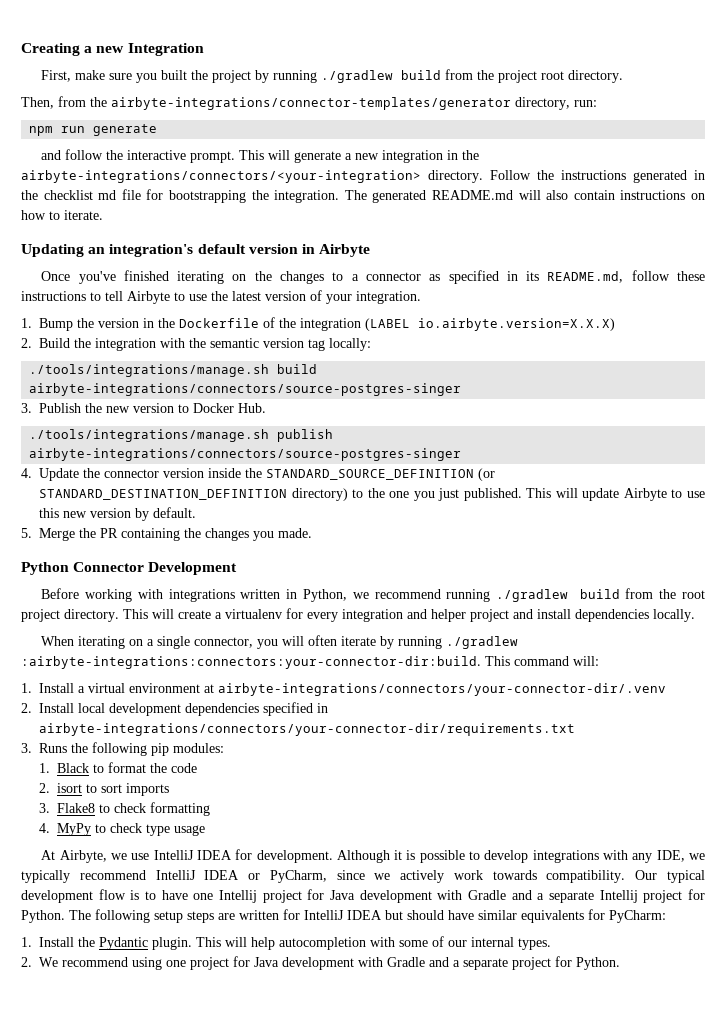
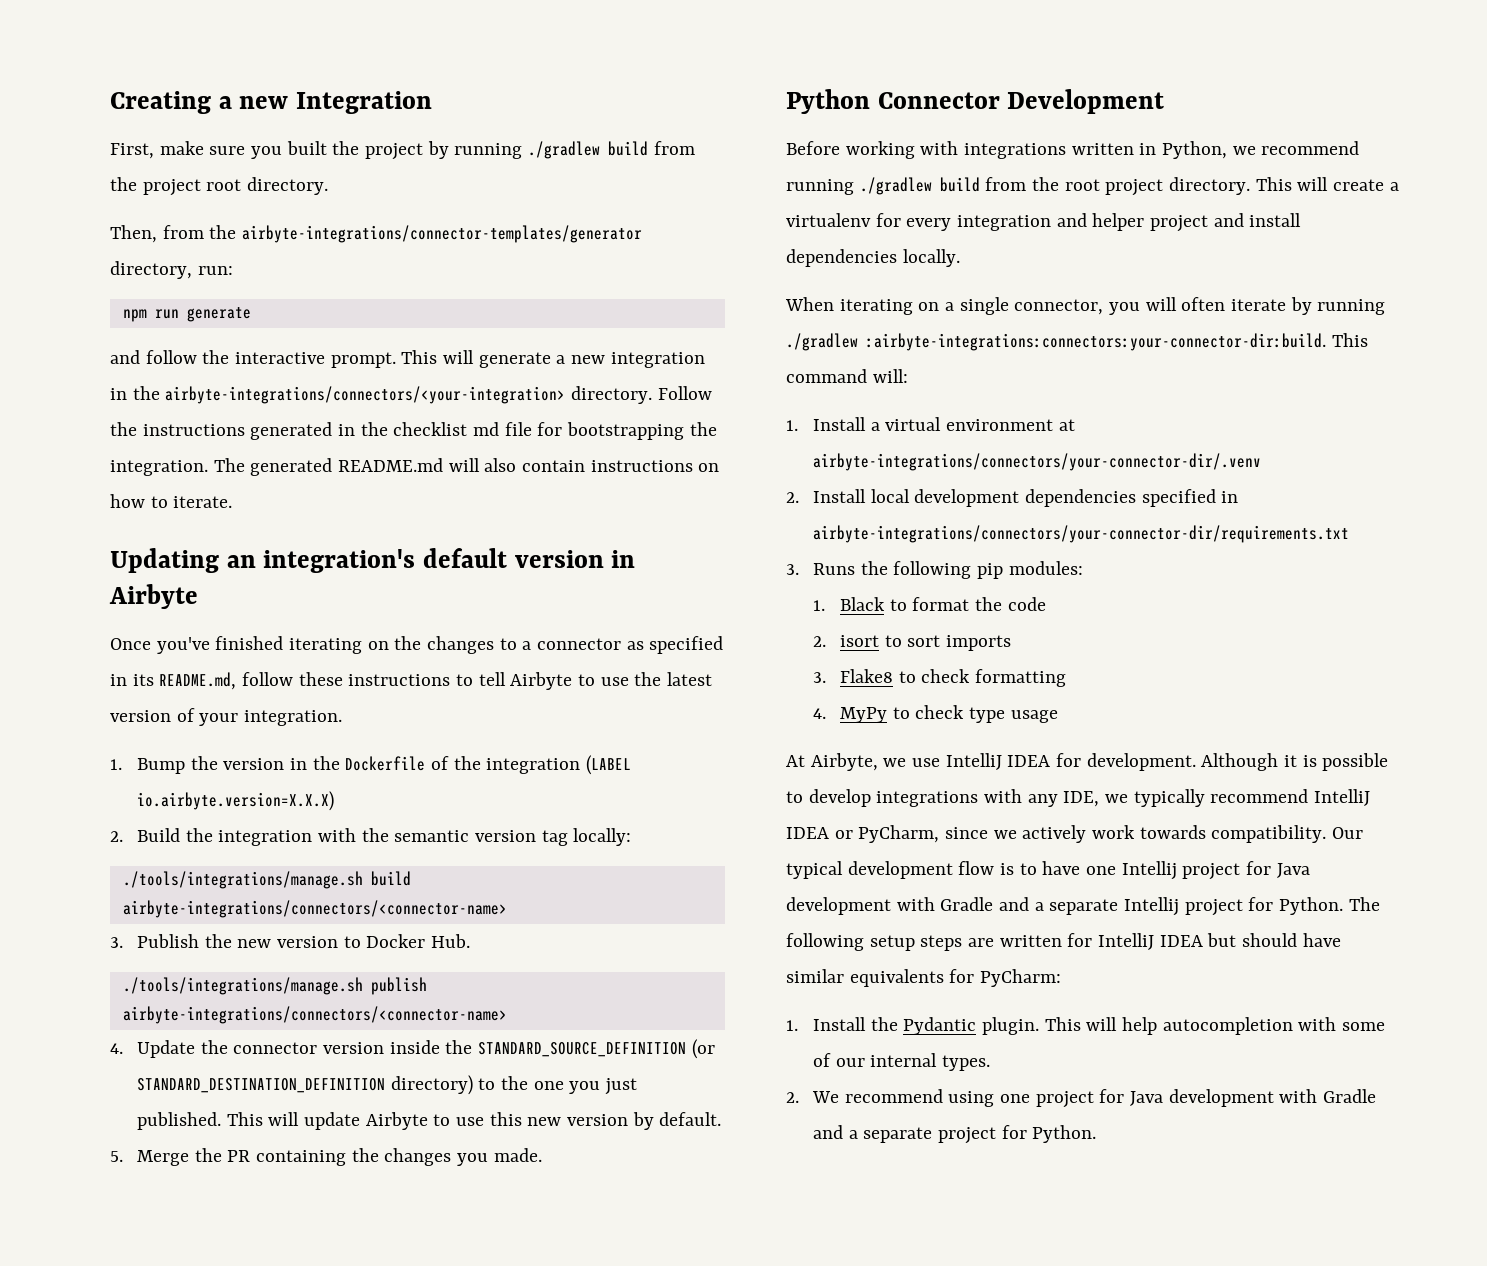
[29,383,462,396] airbyte-integrations/connectors/source-postgres-singer -> [122,900,507,918] airbyte-integrations/connectors/<connector-name>
[29,448,462,461] airbyte-integrations/connectors/source-postgres-singer -> [122,1006,507,1024] airbyte-integrations/connectors/<connector-name>

